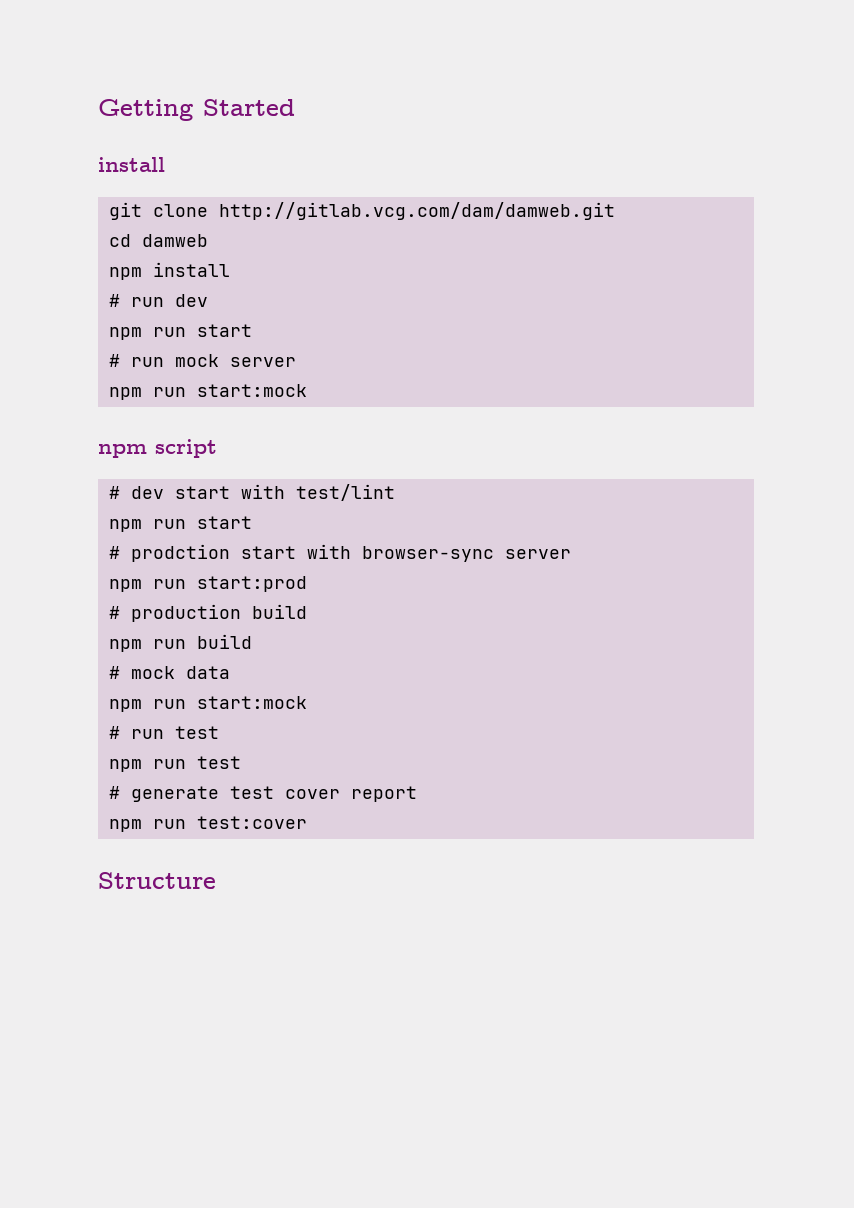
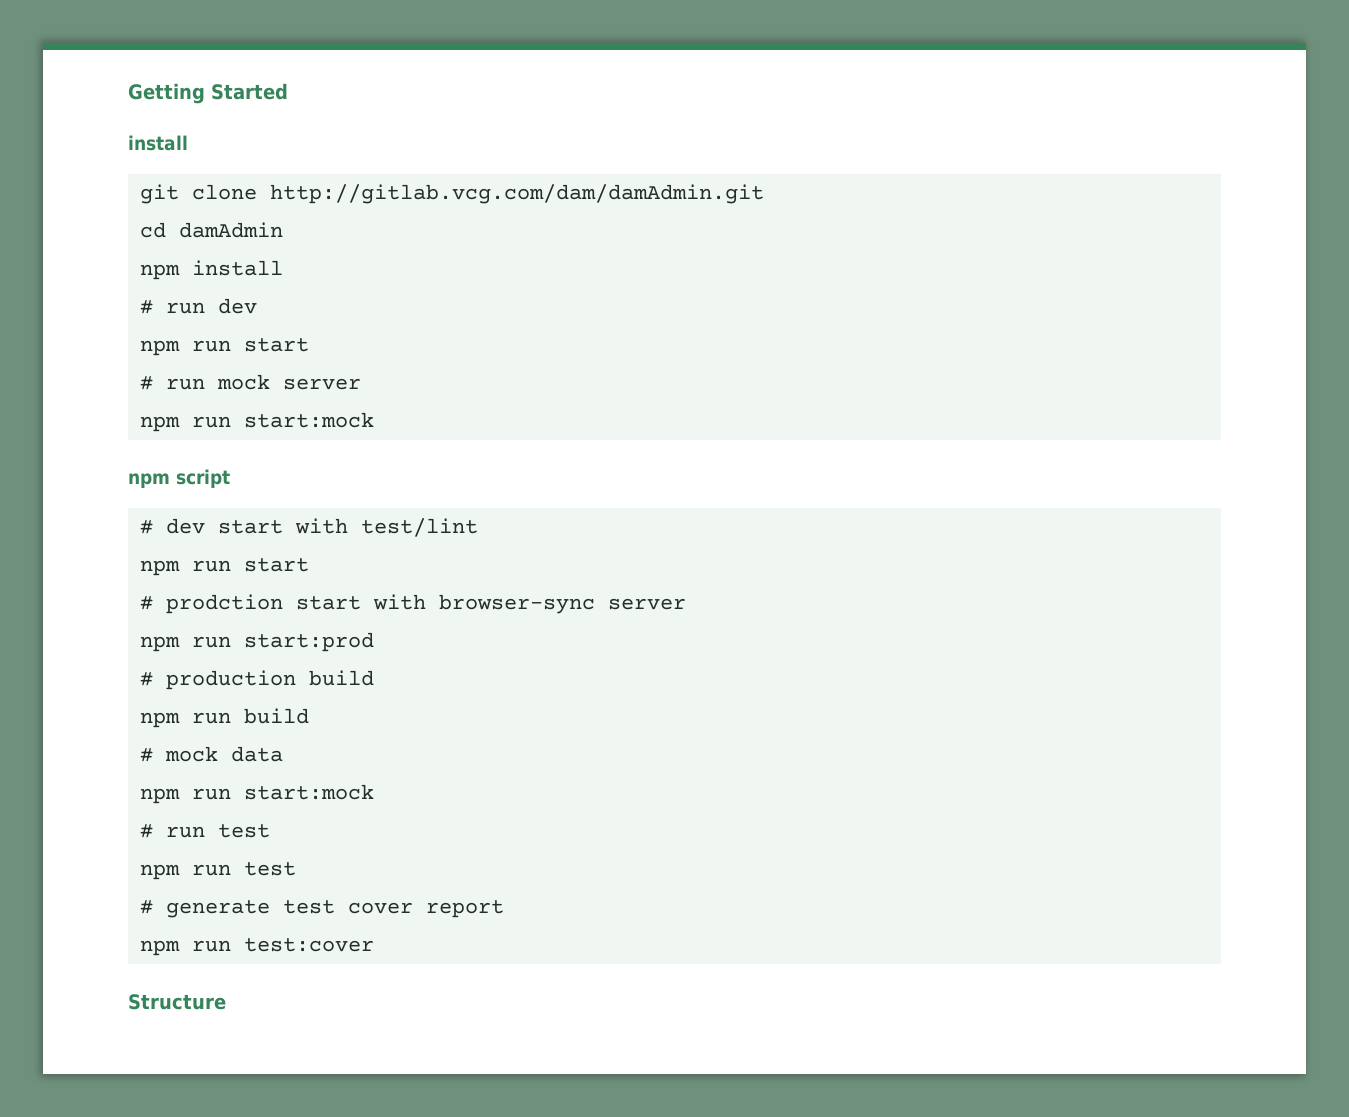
[219,202,616,220] http://gitlab.vcg.com/dam/damweb.git -> [269,184,764,204] http://gitlab.vcg.com/dam/damAdmin.git
[142,234,209,247] damweb -> [178,222,283,238] damAdmin

